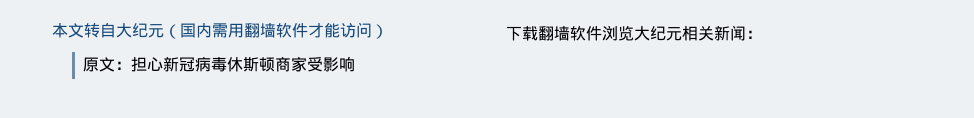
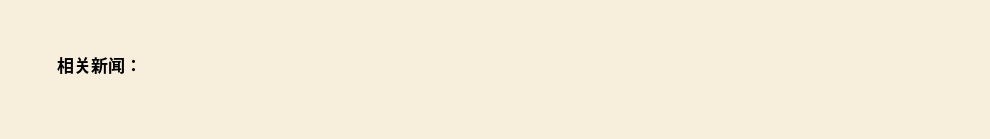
[52,22,388,39] [83,56,356,72] [506,25,682,41] 本文转自大纪元（国内需用翻墙软件才能访问） // 原文：担心新冠病毒休斯顿商家受影响 // 下载翻墙软件浏览大纪元 -> (57, 65) none

